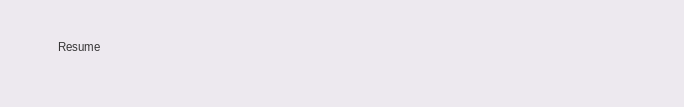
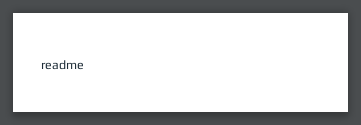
[58,42,100,51] Resume -> [41,60,84,70] readme

